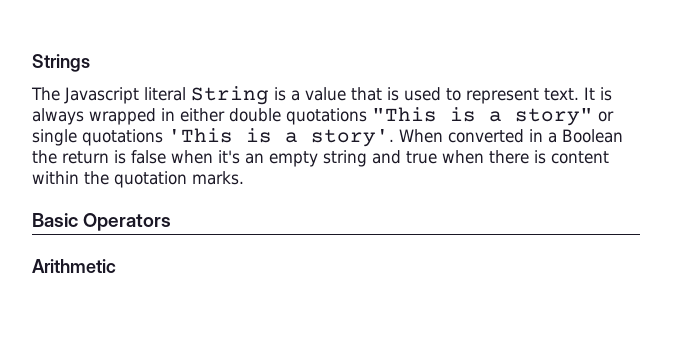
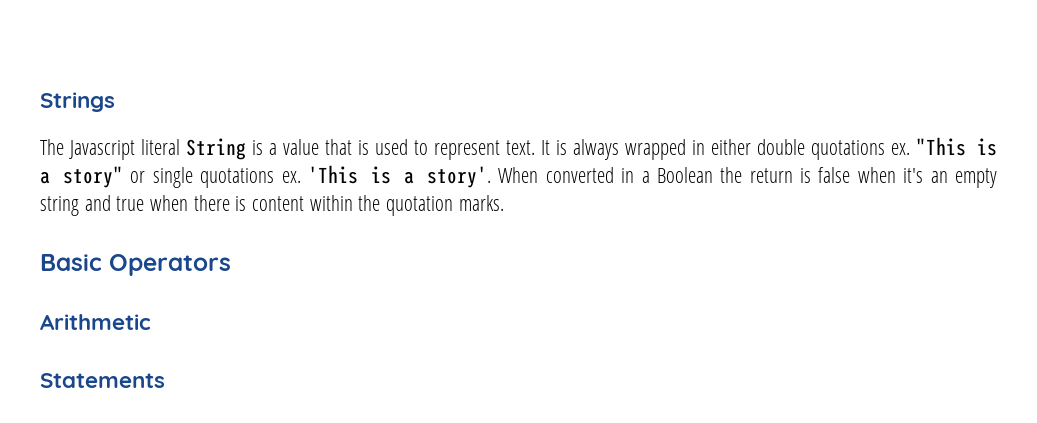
(367, 116) none -> [891,143,911,155] ex.
(163, 137) none -> [281,171,301,183] ex.
(116, 266) none -> [40,373,165,388] // Statements

